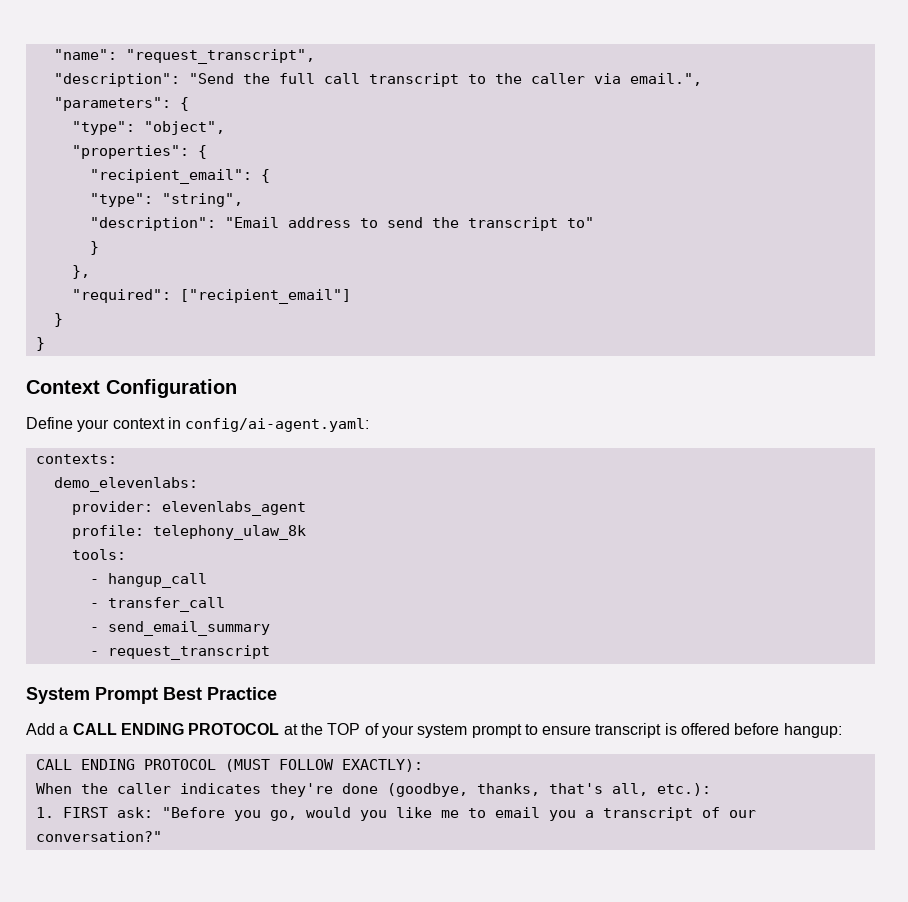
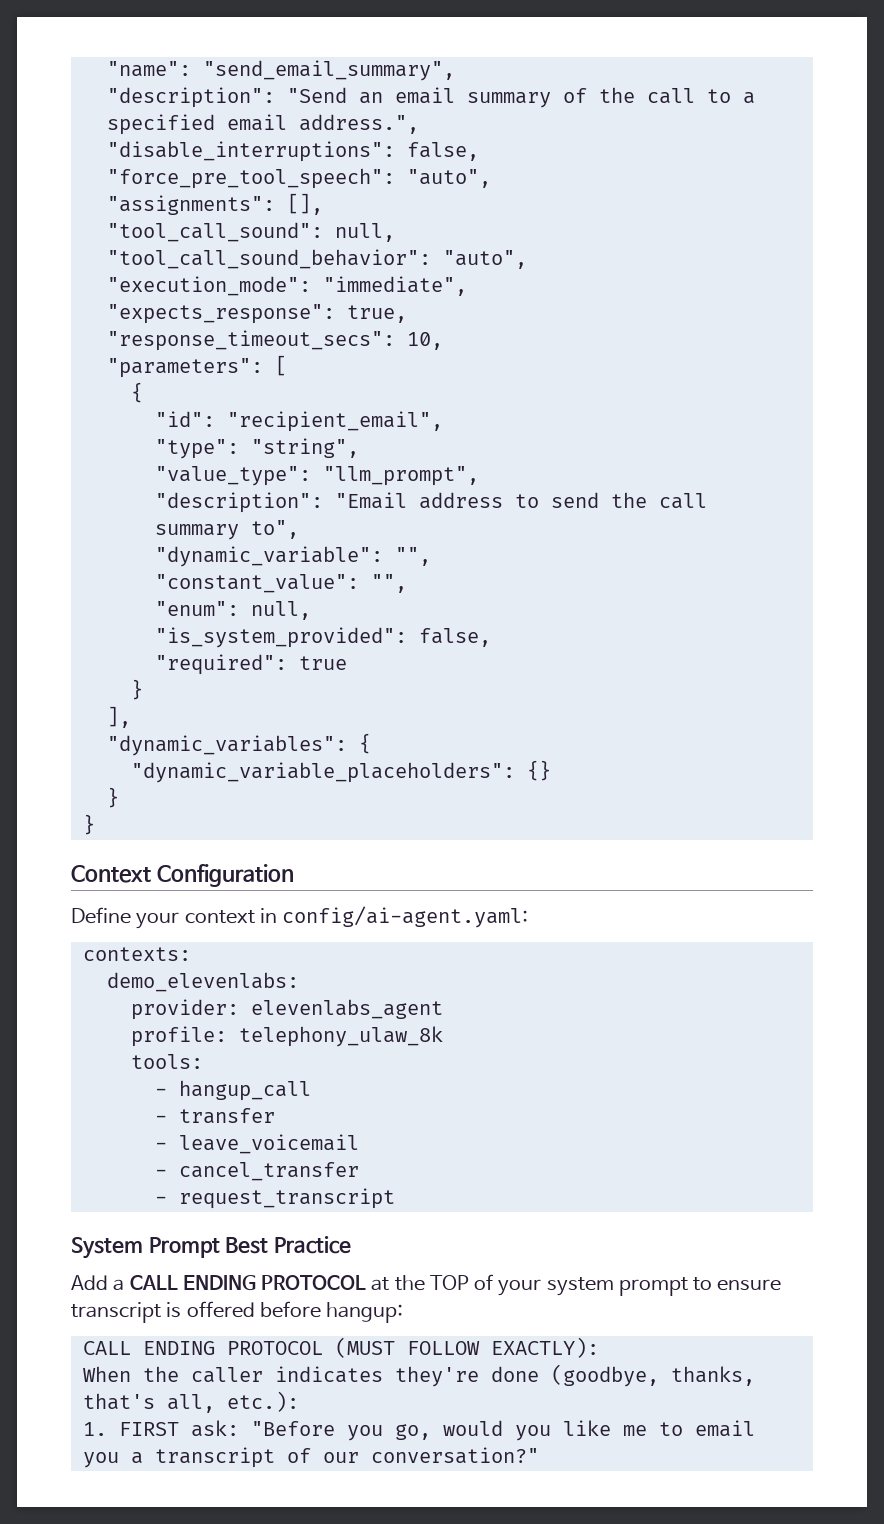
[125,49,315,64] "request_transcript", -> [202,60,455,81] "send_email_summary",
[242,73,702,87] the full call transcript to the caller via email.", -> [358,87,755,108] [106,114,419,135] [106,141,479,162] [106,168,491,189] [106,193,323,215] [106,222,395,242] [106,249,527,269] [106,276,467,296] [106,304,407,324] [106,330,443,351] an email summary of the call to a specified email address.", // "disable_interruptions": false, // "force_pre_tool_speech": "auto", // "assignments": [], // "tool_call_sound": null, // "tool_call_sound_behavior": "auto", // "execution_mode": "immediate", // "expects_response": true, // "response_timeout_secs": 10,
[179,97,189,111] [71,121,225,135] [71,145,207,159] [89,169,270,184] { // "type": "object", // "properties": { // "recipient_email": { -> [274,355,287,376] [130,382,143,403] [154,411,443,432] [ // { // "id": "recipient_email",
(243, 200) none -> [154,466,479,486] // "value_type": "llm_prompt",
[467,217,594,231] [89,241,99,255] [71,265,90,279] [71,289,351,304] transcript to" // } // }, // "required": ["recipient_email"] -> [658,493,707,509] [154,520,299,540] [154,546,431,567] [154,574,407,593] [154,601,311,620] [154,627,491,648] [154,654,347,675] [130,679,143,700] [106,706,131,728] [106,733,371,756] [130,760,551,783] call summary to", // "dynamic_variable": "", // "constant_value": "", // "enum": null, // "is_system_provided": false, // "required": true // } // ], // "dynamic_variables": { // "dynamic_variable_placeholders": {}
[107,597,225,612] [89,621,270,636] transfer_call // - send_email_summary -> [178,1108,275,1124] [154,1134,359,1154] [154,1162,359,1181] transfer // - leave_voicemail // - cancel_transfer

